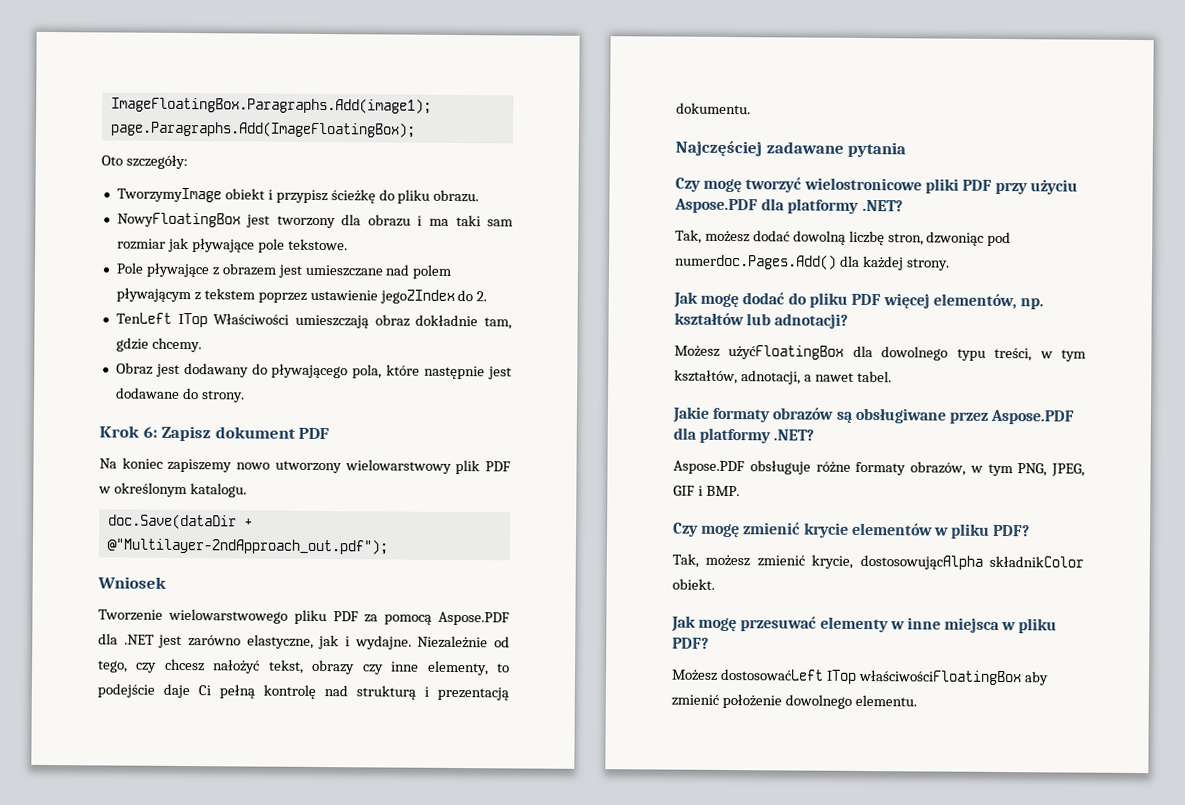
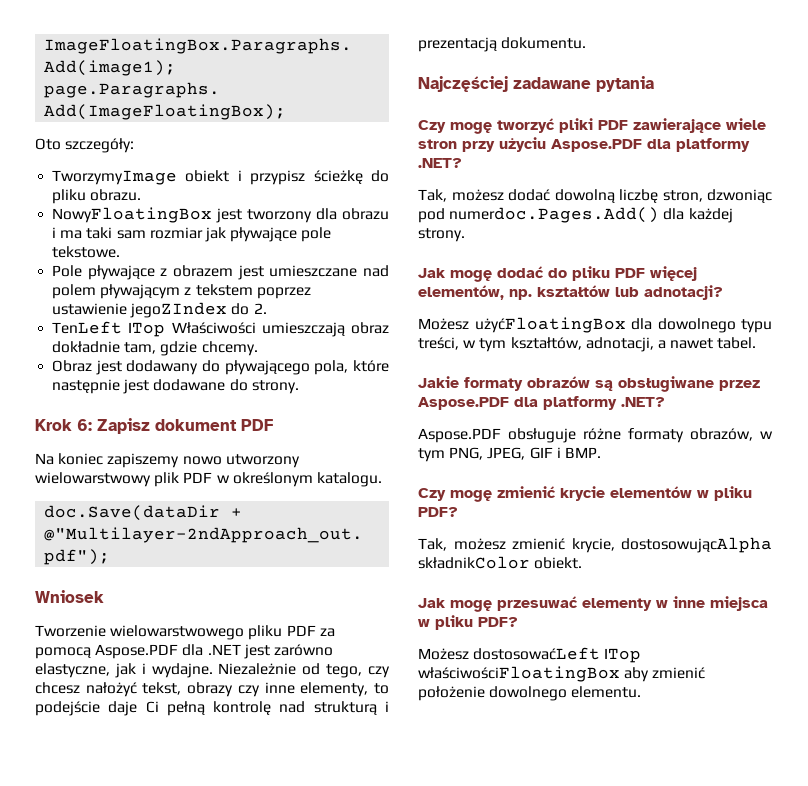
[803,177,922,191] wielostronicowe -> (555, 125) none
(992, 185) none -> [633,118,766,133] [418,139,457,149] zawierające wiele stron

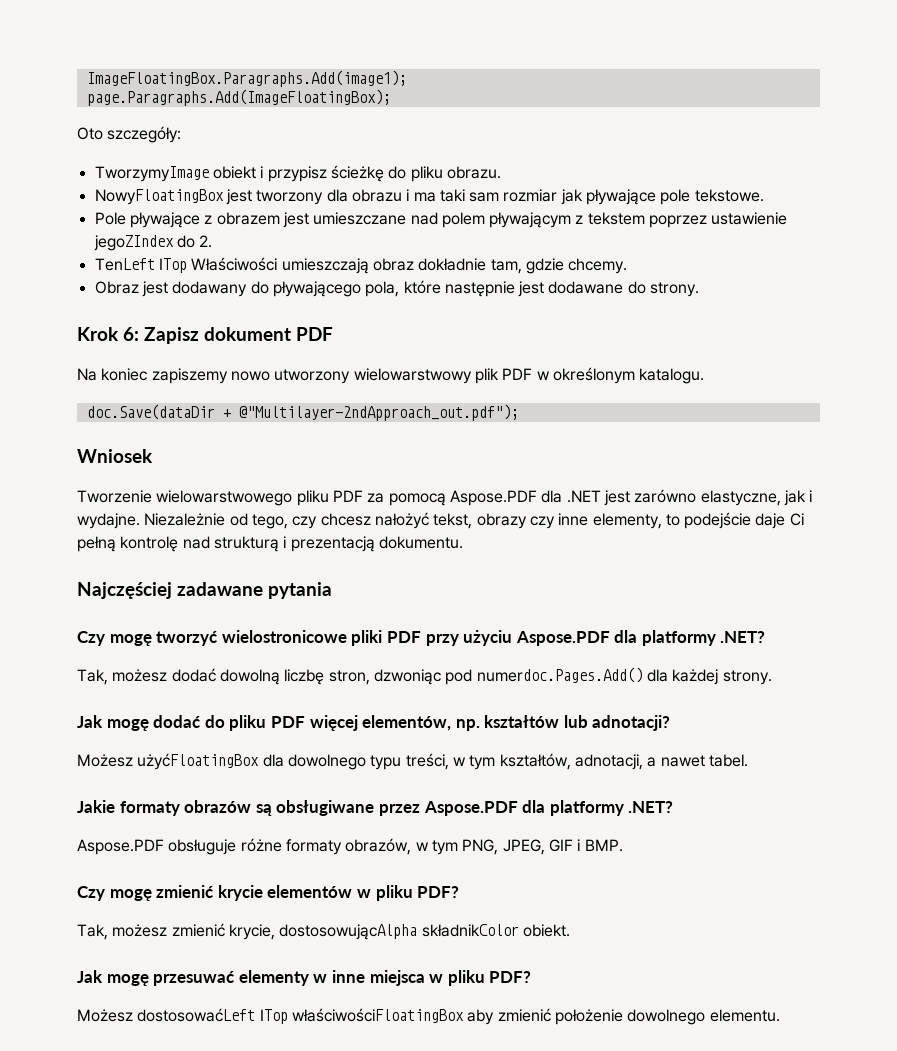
(555, 125) none -> [221,630,347,643] wielostronicowe
[633,118,766,133] [418,139,457,149] zawierające wiele stron -> (421, 637) none

